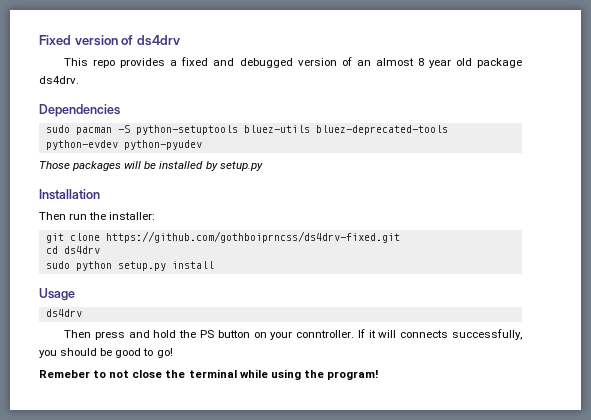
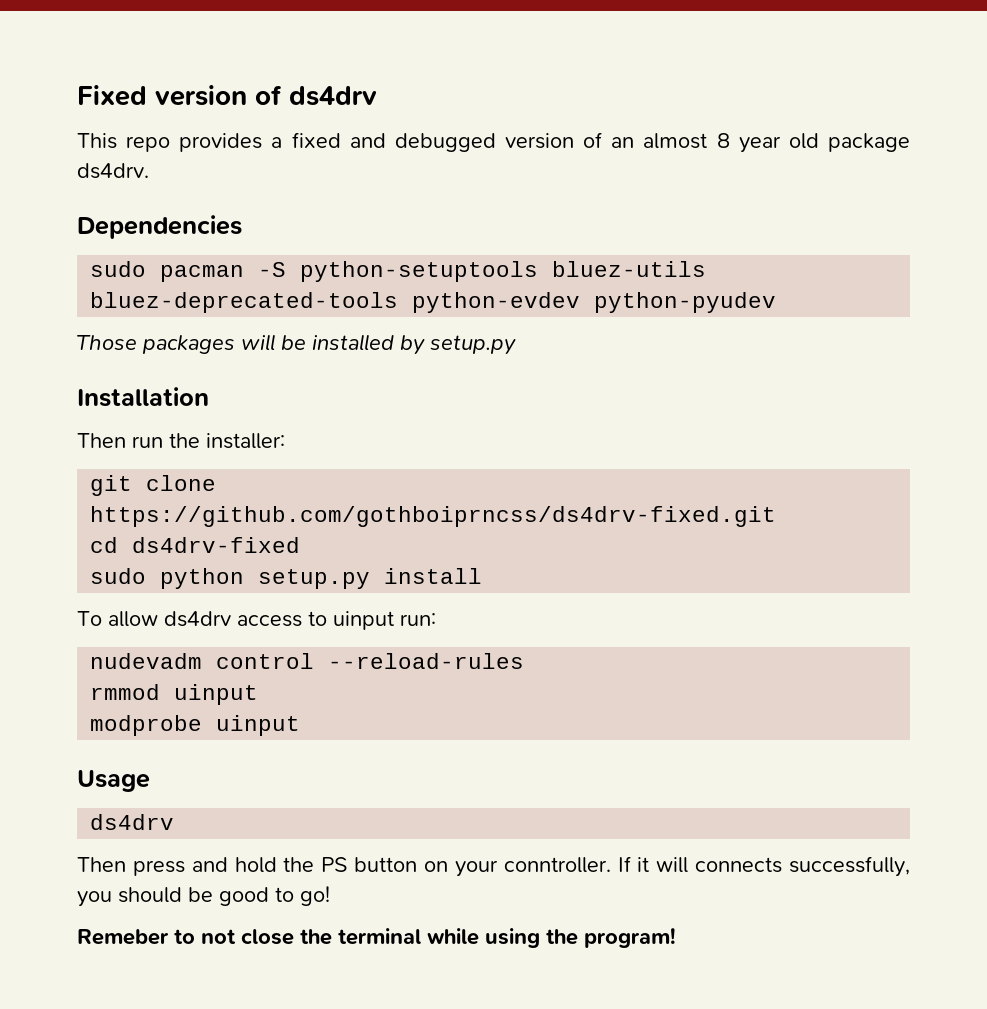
[63,246,100,254] ds4drv -> [132,537,301,553] ds4drv-fixed
(214, 265) none -> [77,611,436,630] [90,653,525,669] [90,684,259,705] [90,715,301,736] // To allow ds4drv access to uinput run: // nudevadm control --reload-rules // rmmod uinput // modprobe uinput

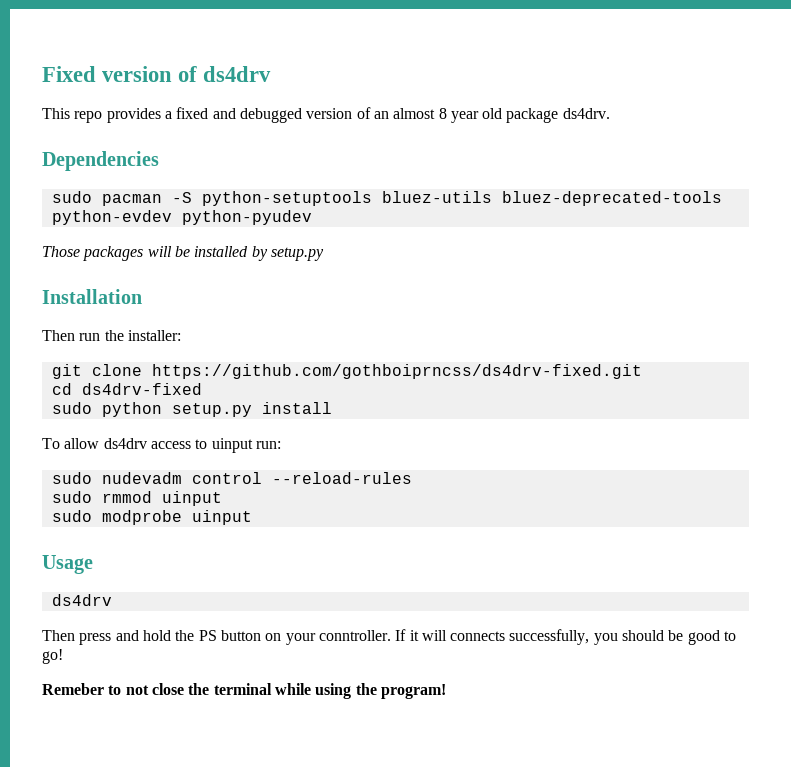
(436, 619) none -> [51,472,92,484] sudo
(525, 661) none -> [51,491,92,503] sudo
(259, 694) none -> [51,510,92,522] sudo

